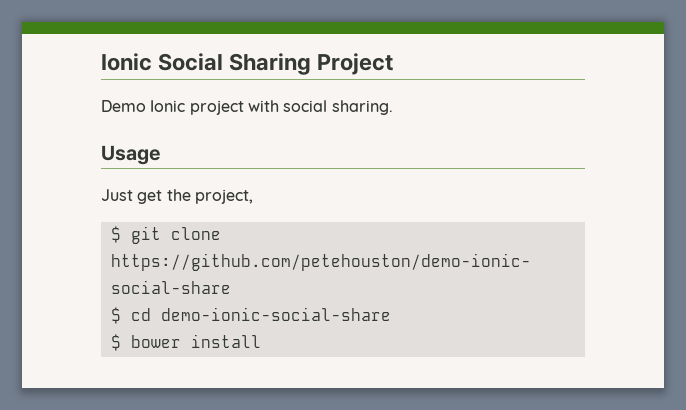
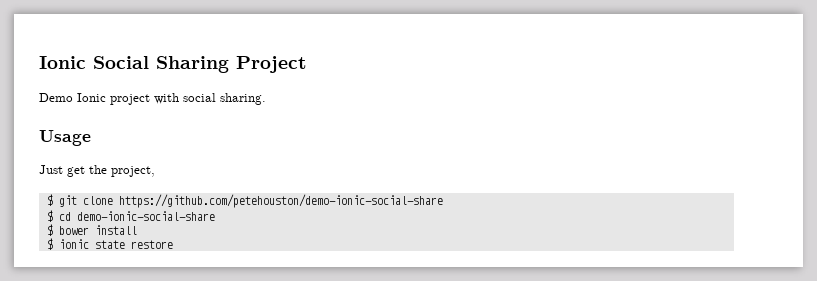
(261, 341) none -> [46,238,173,250] // $ ionic state restore

